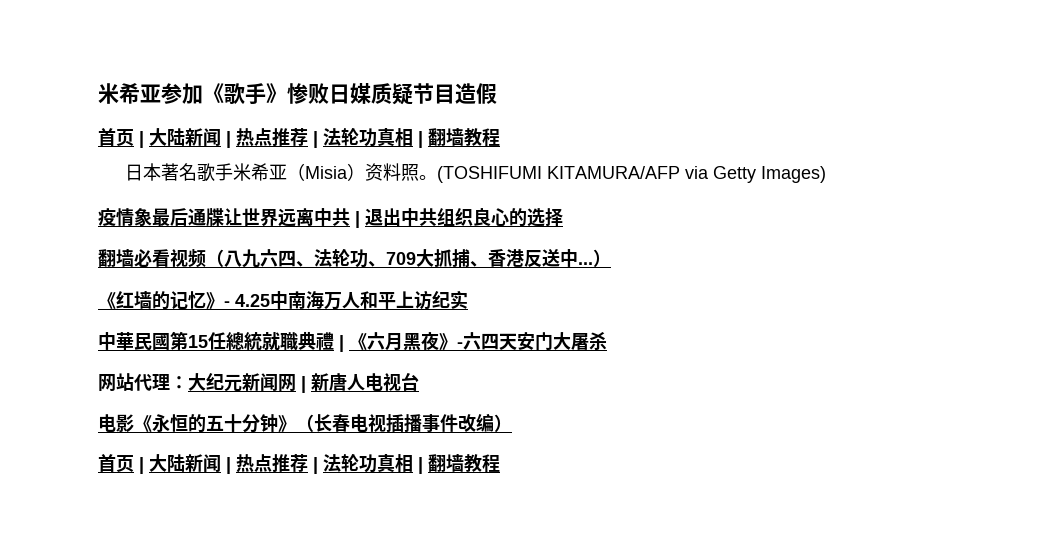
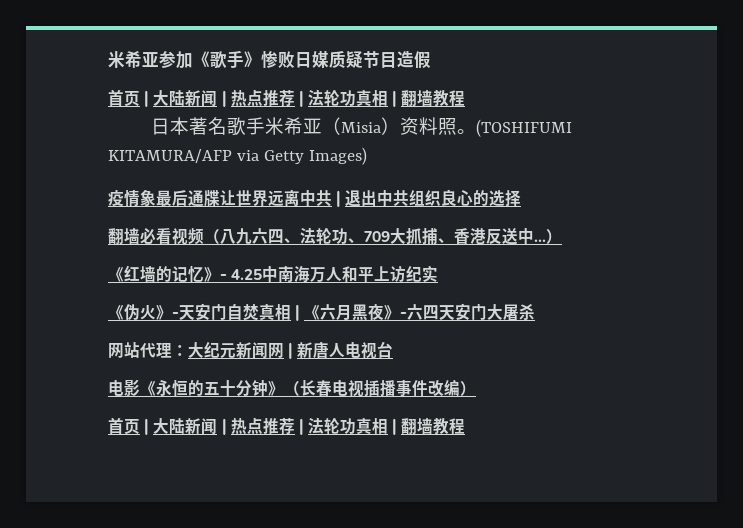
[98,331,334,351] 中華民國第15任總統就職典禮 -> [108,303,291,321] 《伪火》-天安门自焚真相

